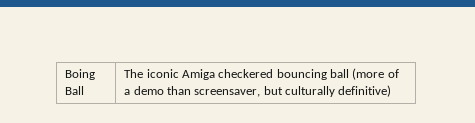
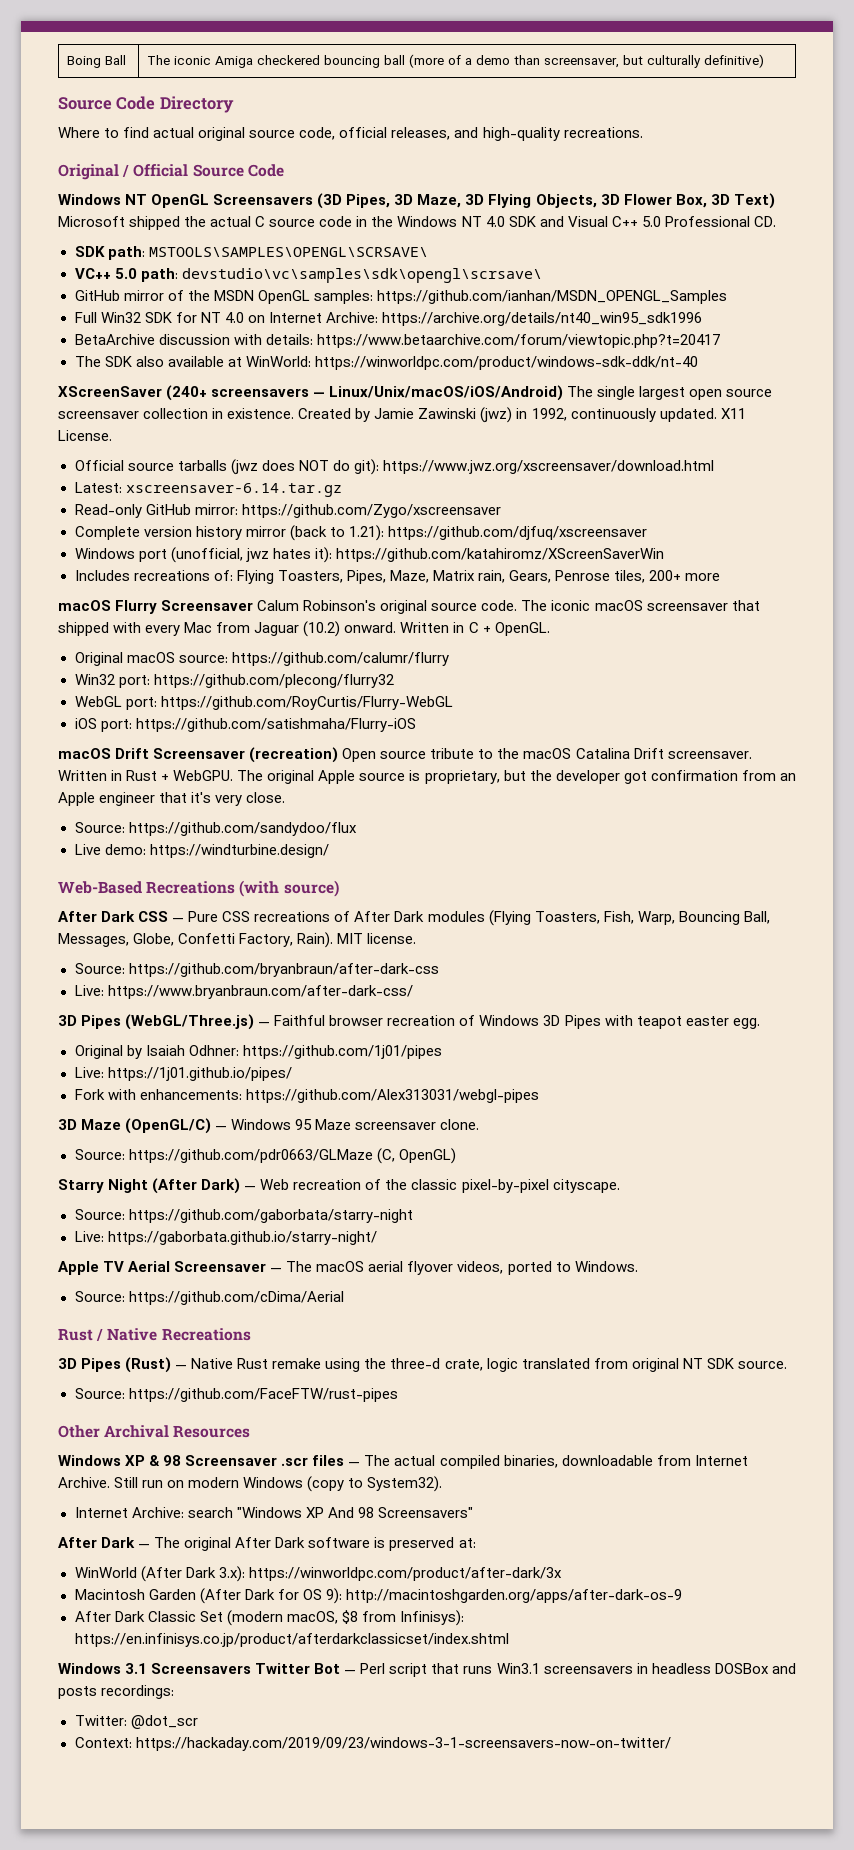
(392, 91) none -> [58,96,234,113] [58,127,643,141] [58,164,284,180] [58,193,775,209] [58,216,776,230] [74,246,428,260] [74,268,542,283] [74,290,727,304] [74,312,702,326] [74,334,720,348] [74,356,698,370] [58,385,773,401] [58,407,746,423] [58,430,112,441] [74,459,714,475] [74,482,342,497] [74,504,501,518] [74,525,647,541] [74,547,664,563] [74,570,721,584] [58,600,760,614] [58,621,550,637] [74,652,449,666] [74,674,394,688] [74,696,453,710] [74,718,416,732] [58,747,752,763] [58,770,796,784] [58,792,286,806] [74,822,357,836] [74,844,329,858] [58,880,339,897] [58,910,770,926] [58,932,417,948] [74,963,439,977] [74,985,413,999] [58,1014,760,1030] [74,1045,442,1059] [74,1067,292,1081] [74,1089,539,1103] [58,1118,480,1134] [74,1148,456,1164] [58,1178,620,1194] [74,1209,413,1223] [74,1231,377,1245] [58,1261,638,1275] [74,1291,344,1305] [58,1328,251,1341] [58,1357,787,1373] [74,1388,398,1402] [58,1425,251,1438] [58,1455,748,1469] [58,1476,443,1492] [74,1507,473,1518] [58,1537,476,1551] [74,1566,562,1582] [74,1588,682,1604] [74,1610,464,1626] [74,1633,509,1647] [58,1663,796,1677] [58,1685,175,1699] [74,1715,198,1729] [74,1737,671,1751] // Source Code Directory // Where to find actual original source code, official releases, and high-quality recreations. // Original / Official Source Code // Windows NT OpenGL Screensavers (3D Pipes, 3D Maze, 3D Flying Objects, 3D Flower Box, 3D Text) Microsoft shipped the actual C source code in the Windows NT 4.0 SDK and Visual C++ 5.0 Professional CD. // SDK path: MSTOOLS\SAMPLES\OPENGL\SCRSAVE\ // VC++ 5.0 path: devstudio\vc\samples\sdk\opengl\scrsave\ // GitHub mirror of the MSDN OpenGL samples: https://github.com/ianhan/MSDN_OPENGL_Samples // Full Win32 SDK for NT 4.0 on Internet Archive: https://archive.org/details/nt40_win95_sdk1996 // BetaArchive discussion with details: https://www.betaarchive.com/forum/viewtopic.php?t=20417 // The SDK also available at WinWorld: https://winworldpc.com/product/windows-sdk-ddk/nt-40 // XScreenSaver (240+ screensavers — Linux/Unix/macOS/iOS/Android) The single largest open source screensaver collection in existence. Created by Jamie Zawinski (jwz) in 1992, continuously updated. X11 License. // Official source tarballs (jwz does NOT do git): https://www.jwz.org/xscreensaver/download.html // Latest: xscreensaver-6.14.tar.gz // Read-only GitHub mirror: https://github.com/Zygo/xscreensaver // Complete version history mirror (back to 1.21): https://github.com/djfuq/xscreensaver // Windows port (unofficial, jwz hates it): https://github.com/katahiromz/XScreenSaverWin // Includes recreations of: Flying Toasters, Pipes, Maze, Matrix rain, Gears, Penrose tiles, 200+ more // macOS Flurry Screensaver Calum Robinson's original source code. The iconic macOS screensaver that shipped with every Mac from Jaguar (10.2) onward. Written in C + OpenGL. // Original macOS source: https://github.com/calumr/flurry // Win32 port: https://github.com/plecong/flurry32 // WebGL port: https://github.com/RoyCurtis/Flurry-WebGL // iOS port: https://github.com/satishmaha/Flurry-iOS // macOS Drift Screensaver (recreation) Open source tribute to the macOS Catalina Drift screensaver. Written in Rust + WebGPU. The original Apple source is proprietary, but the developer got confirmation from an Apple engineer that it's very close. // Source: https://github.com/sandydoo/flux // Live demo: https://windturbine.design/ // Web-Based Recreations (with source) // After Dark CSS — Pure CSS recreations of After Dark modules (Flying Toasters, Fish, Warp, Bouncing Ball, Messages, Globe, Confetti Factory, Rain). MIT license. // Source: https://github.com/bryanbraun/after-dark-css // Live: https://www.bryanbraun.com/after-dark-css/ // 3D Pipes (WebGL/Three.js) — Faithful browser recreation of Windows 3D Pipes with teapot easter egg. // Original by Isaiah Odhner: https://github.com/1j01/pipes // Live: https://1j01.github.io/pipes/ // Fork with enhancements: https://github.com/Alex313031/webgl-pipes // 3D Maze (OpenGL/C) — Windows 95 Maze screensaver clone. // Source: https://github.com/pdr0663/GLMaze (C, OpenGL) // Starry Night (After Dark) — Web recreation of the classic pixel-by-pixel cityscape. // Source: https://github.com/gaborbata/starry-night // Live: https://gaborbata.github.io/starry-night/ // Apple TV Aerial Screensaver — The macOS aerial flyover videos, ported to Windows. // Source: https://github.com/cDima/Aerial // Rust / Native Recreations // 3D Pipes (Rust) — Native Rust remake using the three-d crate, logic translated from original NT SDK source. // Source: https://github.com/FaceFTW/rust-pipes // Other Archival Resources // Windows XP & 98 Screensaver .scr files — The actual compiled binaries, downloadable from Internet Archive. Still run on modern Windows (copy to System32). // Internet Archive: search "Windows XP And 98 Screensavers" // After Dark — The original After Dark software is preserved at: // WinWorld (After Dark 3.x): https://winworldpc.com/product/after-dark/3x // Macintosh Garden (After Dark for OS 9): http://macintoshgarden.org/apps/after-dark-os-9 // After Dark Classic Set (modern macOS, $8 from Infinisys): https://en.infinisys.co.jp/product/afterdarkclassicset/index.shtml // Windows 3.1 Screensavers Twitter Bot — Perl script that runs Win3.1 screensavers in headless DOSBox and posts recordings: // Twitter: @dot_scr // Context: https://hackaday.com/2019/09/23/windows-3-1-screensavers-now-on-twitter/

